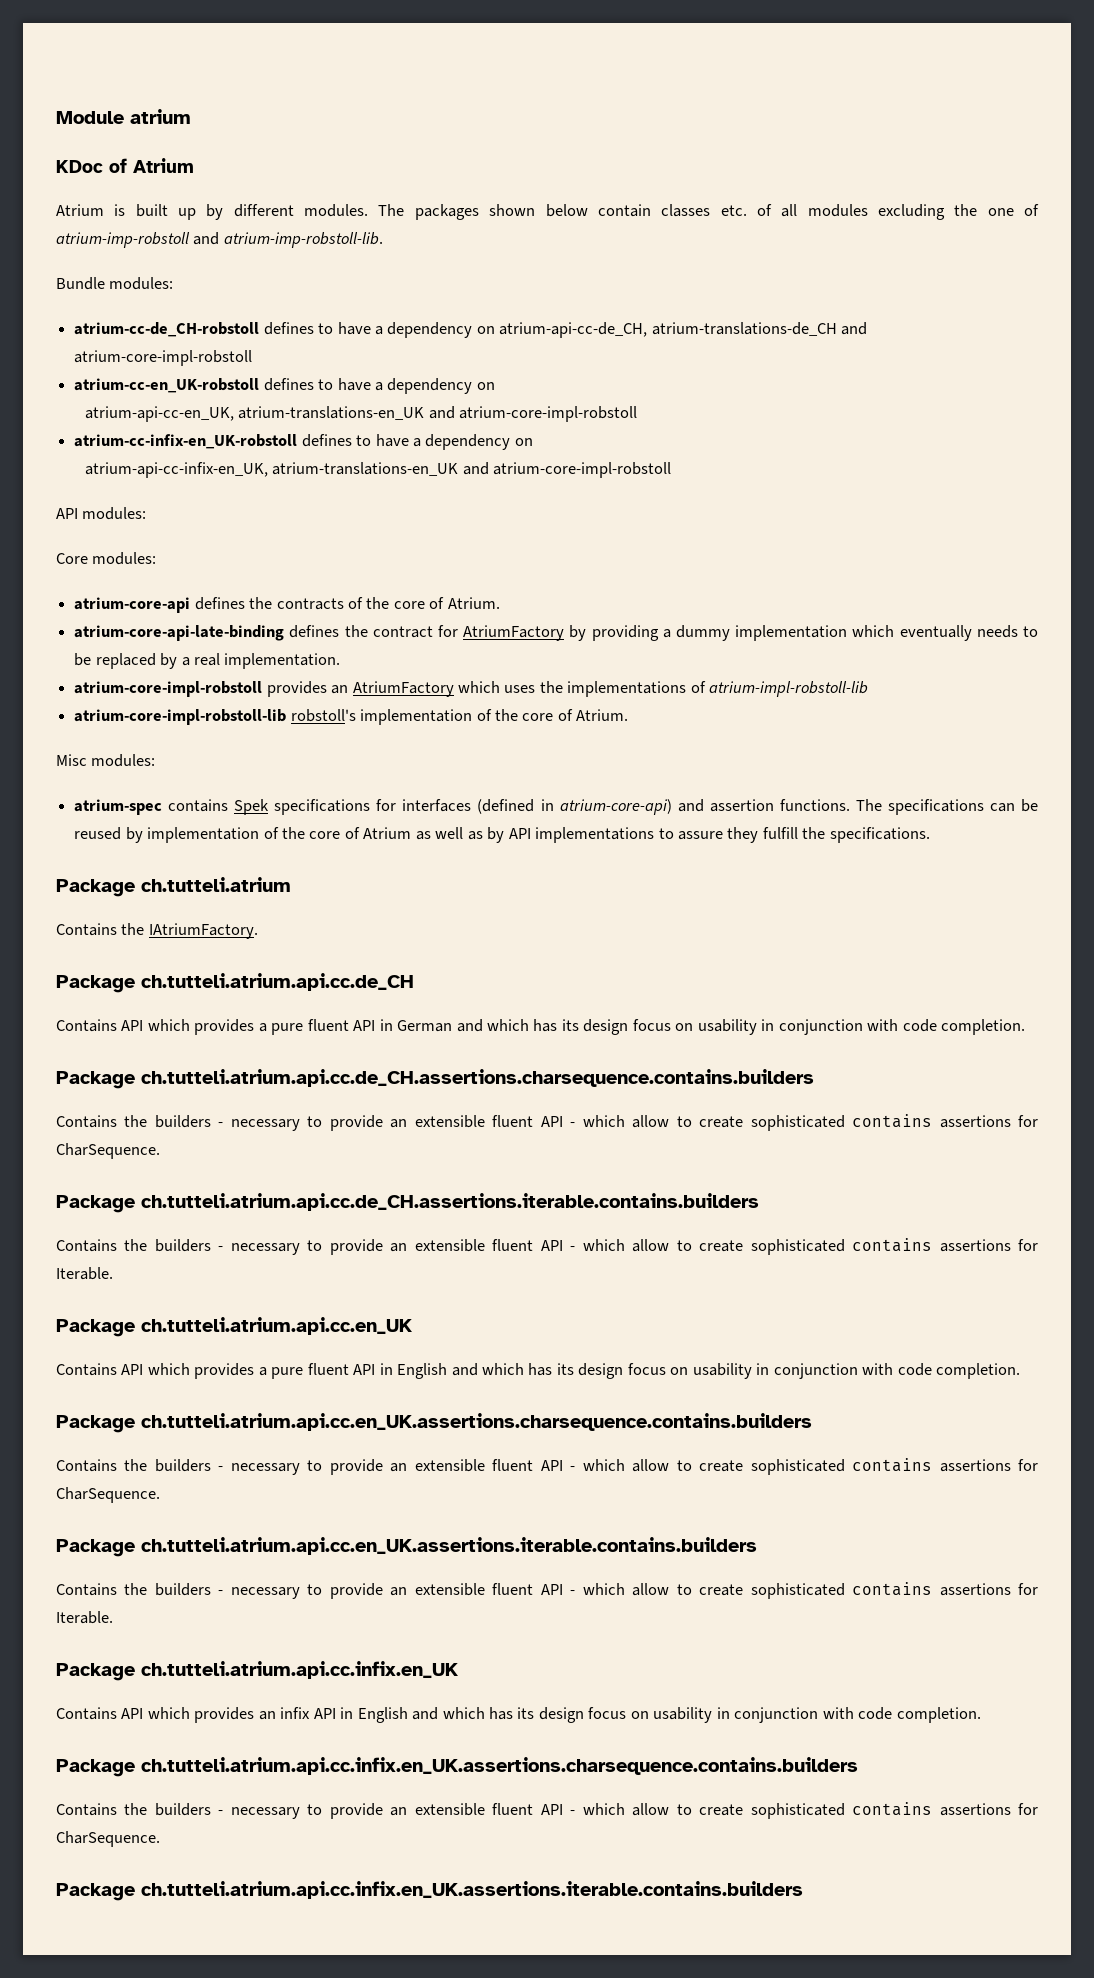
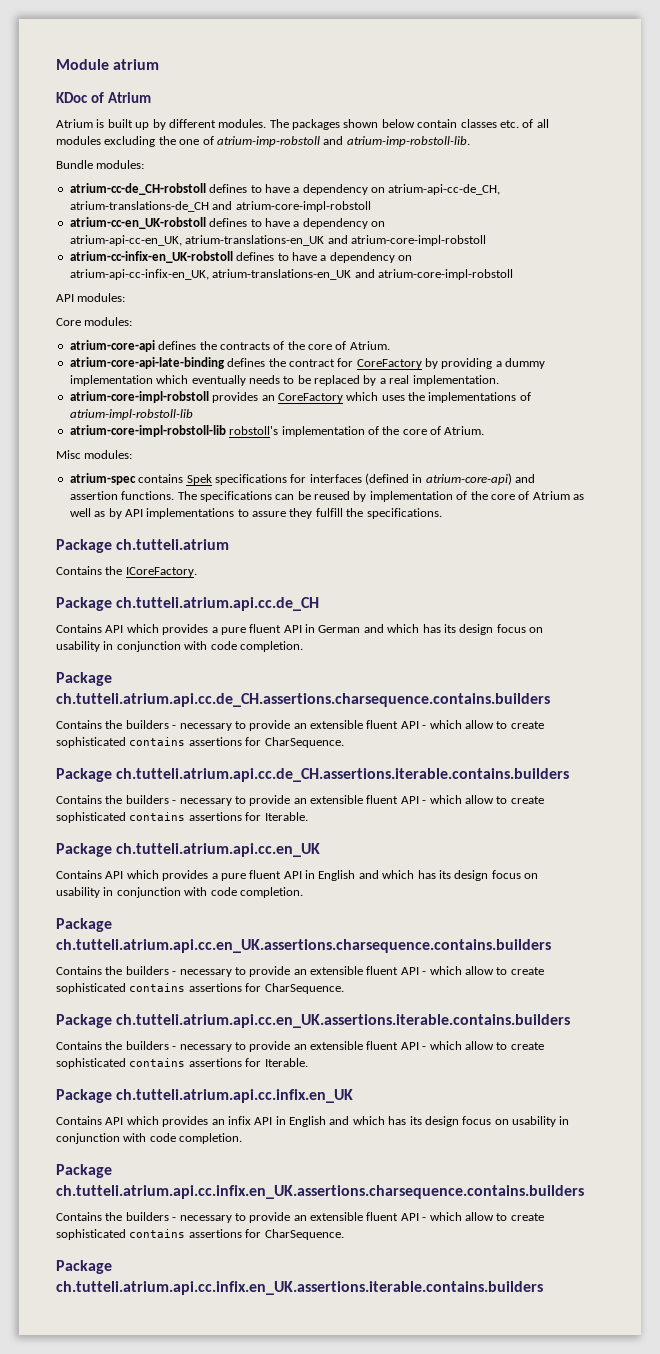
[463,625,565,641] AtriumFactory -> [356,359,422,369] CoreFactory
[352,681,454,697] AtriumFactory -> [277,393,343,403] CoreFactory
[148,923,258,939] IAtriumFactory. -> [125,567,197,577] ICoreFactory.

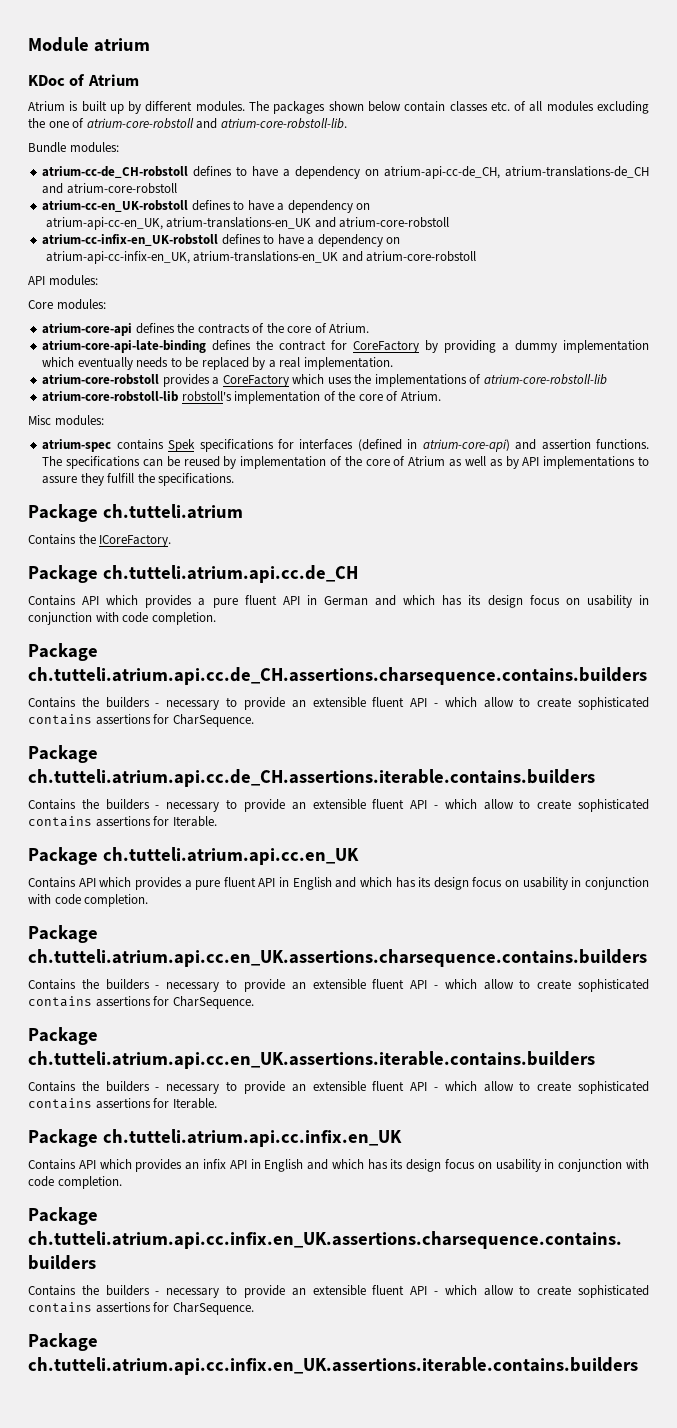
[216,136,470,147] atrium-imp-robstoll and atrium-imp-robstoll-lib. -> [86,118,347,129] atrium-core-robstoll and atrium-core-robstoll-lib.
[235,201,371,212] atrium-core-impl-robstoll -> [66,183,177,194] atrium-core-robstoll
[350,235,486,246] atrium-core-impl-robstoll -> [339,217,450,228] atrium-core-robstoll
[377,269,513,280] atrium-core-impl-robstoll -> [366,251,477,262] atrium-core-robstoll
[69,391,275,403] atrium-core-impl-robstoll provides an -> [42,374,220,387] atrium-core-robstoll provides a
[69,409,193,420] [69,425,226,437] atrium-impl-robstoll-lib // atrium-core-impl-robstoll-lib -> [483,374,607,385] [42,391,179,402] atrium-core-robstoll-lib // atrium-core-robstoll-lib

